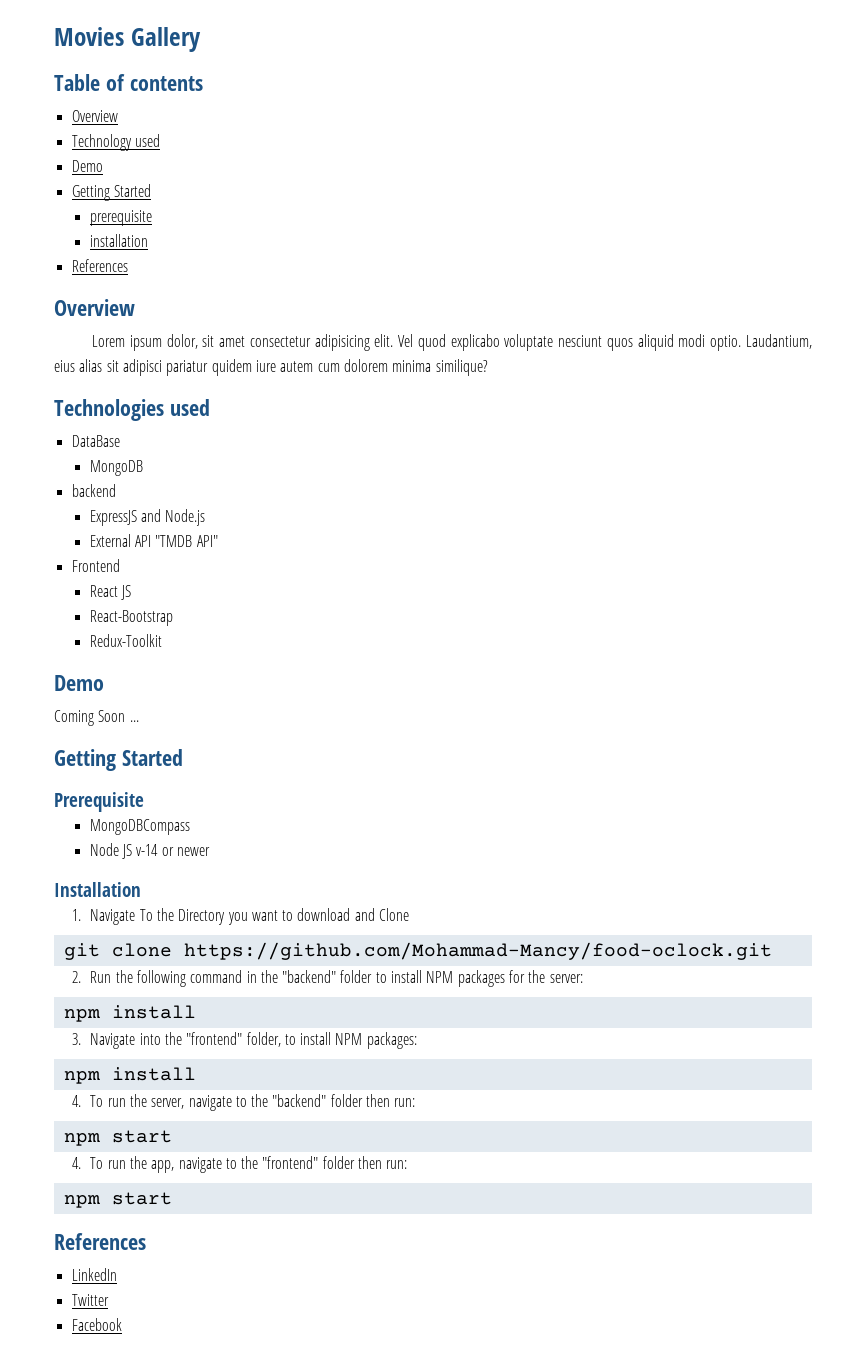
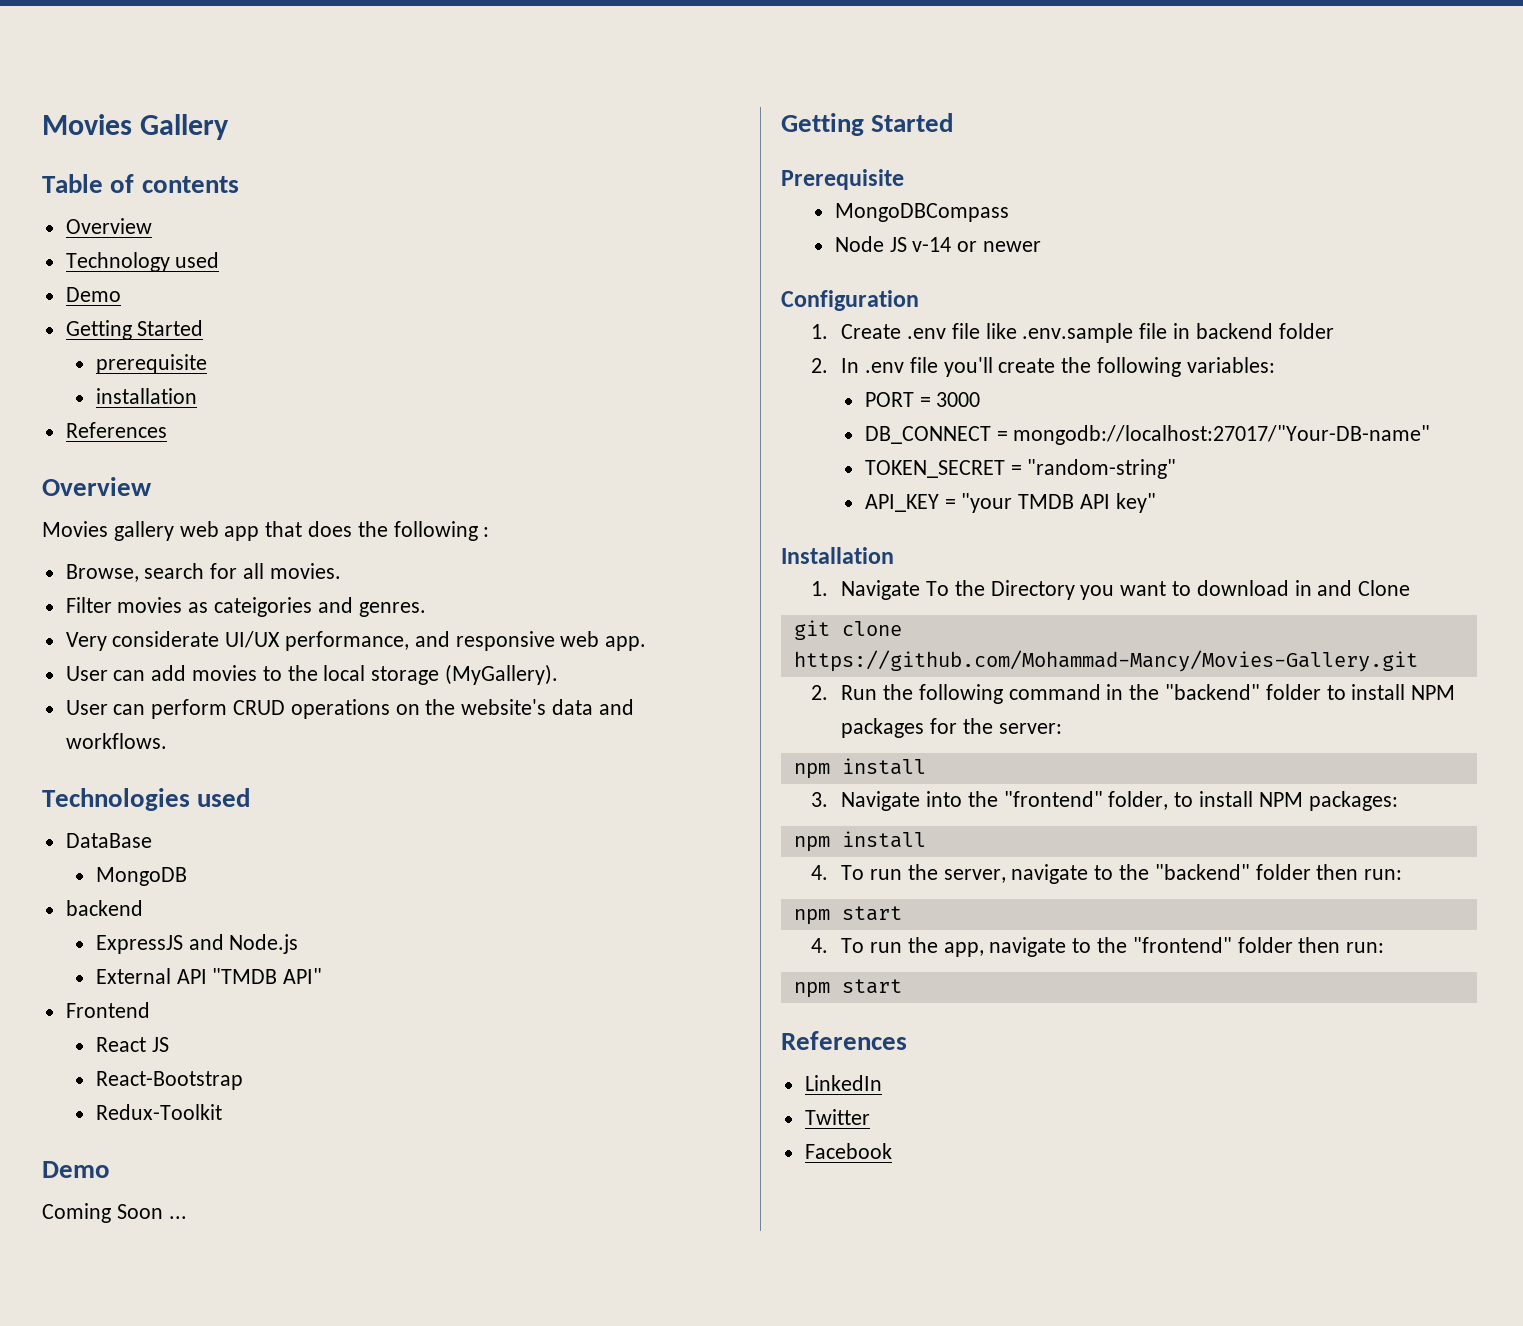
[91,334,812,351] [54,359,488,376] Lorem ipsum dolor, sit amet consectetur adipisicing elit. Vel quod explicabo voluptate nesciunt quos aliquid modi optio. Laudantium, eius alias sit adipisci pariatur quidem iure autem cum dolorem minima similique? -> [42,521,490,541] [65,563,341,582] [65,597,426,617] [65,631,647,651] [65,664,559,685] [65,699,634,719] [65,733,167,749] Movies gallery web app that does the following : // Browse, search for all movies. // Filter movies as cateigories and genres. // Very considerate UI/UX performance, and responsive web app. // User can add movies to the local storage (MyGallery). // User can perform CRUD operations on the website's data and workflows.
(210, 851) none -> [781,290,919,311] [811,323,1334,343] [811,357,1275,377] [864,392,981,407] [864,425,1431,445] [864,459,1177,479] [864,493,1156,513] // Configuration // 1. Create .env file like .env.sample file in backend folder // 2. In .env file you'll create the following variables: // PORT = 3000 // DB_CONNECT = mongodb://localhost:27017/"Your-DB-name" // TOKEN_SECRET = "random-string" // API_KEY = "your TMDB API key"
(351, 914) none -> [1294,580,1312,596] in
[183,942,772,960] https://github.com/Mohammad-Mancy/food-oclock.git -> [793,650,1418,672] https://github.com/Mohammad-Mancy/Movies-Gallery.git

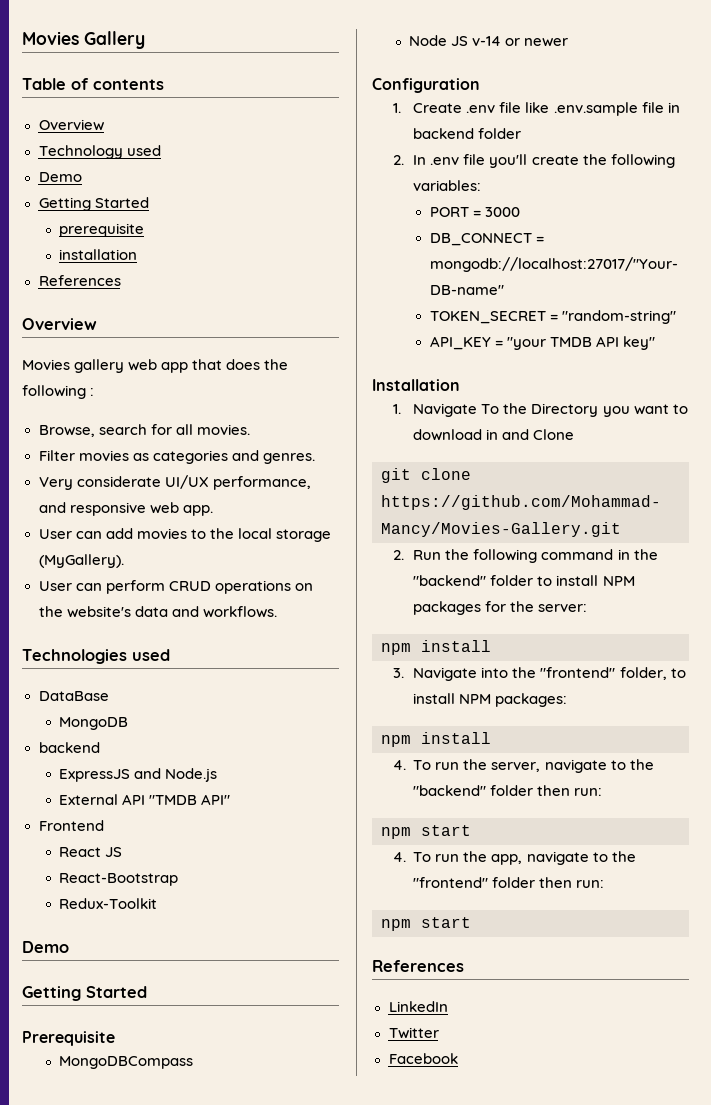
[214,597,313,617] cateigories -> [152,450,228,464] categories
[42,1203,187,1223] // Coming Soon ... -> (69, 947) none

